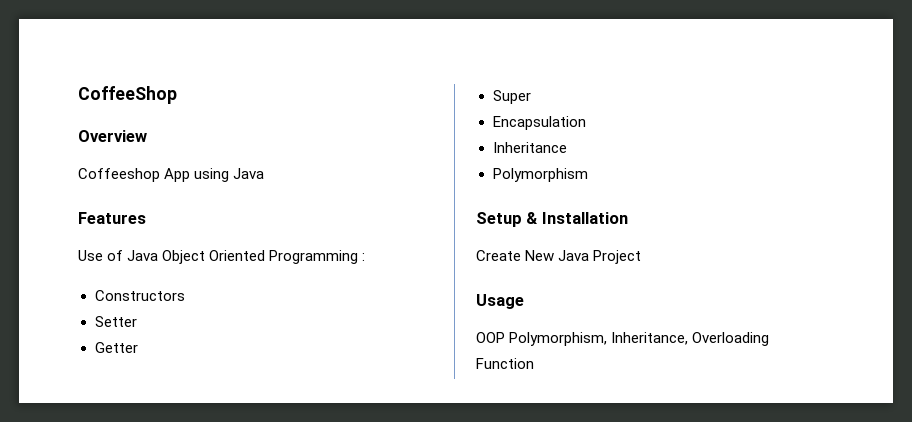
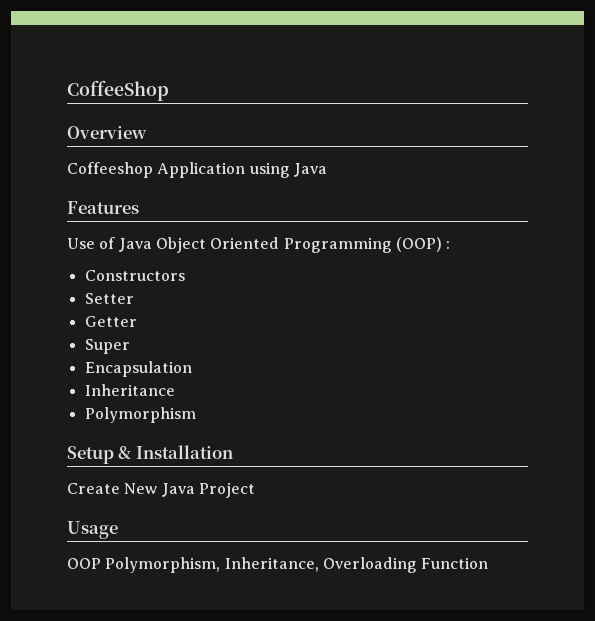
[164,168,191,182] App -> [157,162,246,178] Application
(359, 257) none -> [395,237,442,252] (OOP)

